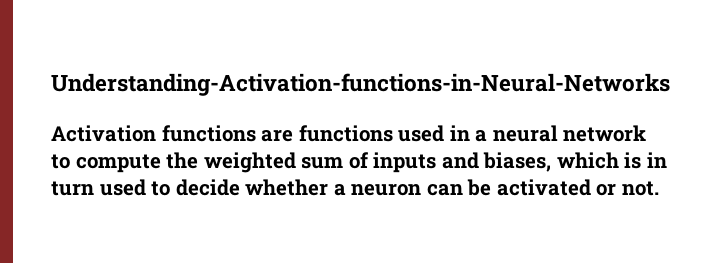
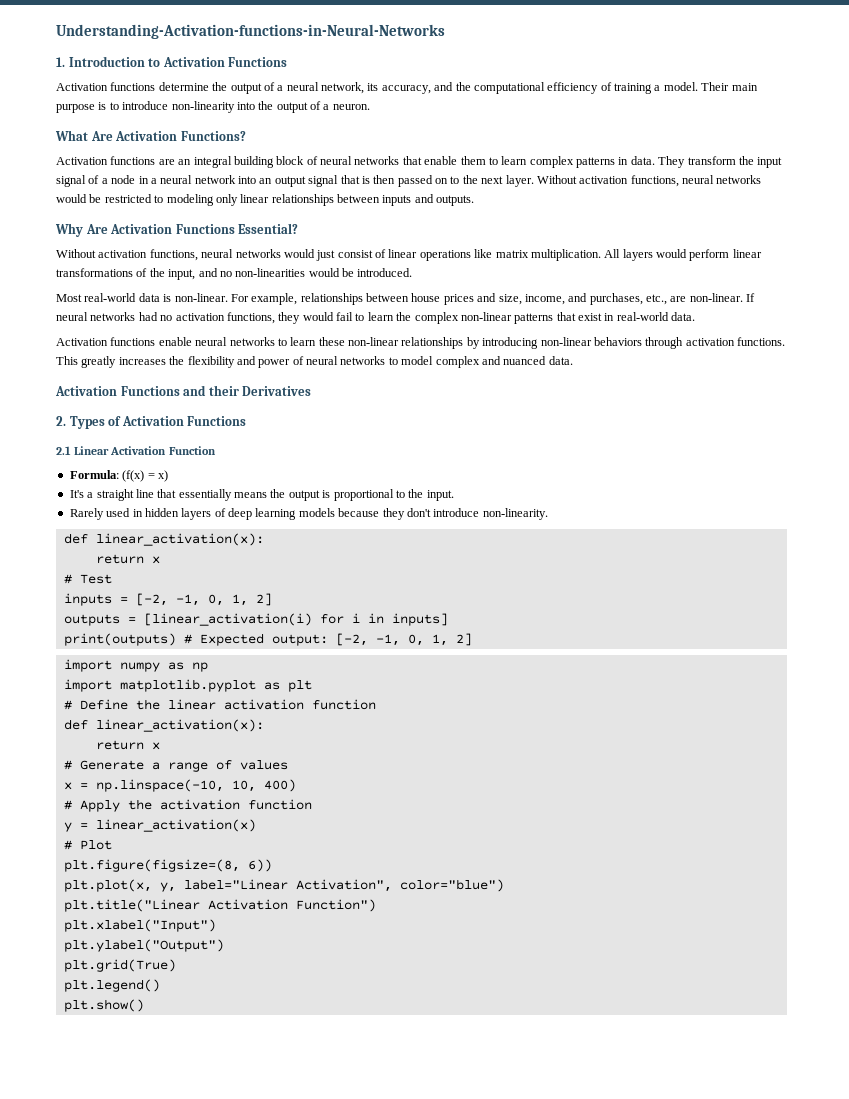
[51,125,647,142] [51,152,667,173] [51,179,659,196] Activation functions are functions used in a neural network to compute the weighted sum of inputs and biases, which is in turn used to decide whether a neuron can be activated or not. -> [56,56,288,67] [56,82,758,94] [56,101,370,113] [55,130,246,141] [56,156,783,168] [56,175,762,187] [56,194,475,206] [55,223,299,237] [56,249,762,261] [56,268,413,280] [56,293,756,305] [56,312,696,324] [56,337,785,349] [56,356,573,368] [55,385,312,396] [56,416,247,429] [56,446,216,455] [69,470,168,482] [69,489,454,501] [69,508,548,520] [63,533,264,546] [95,554,160,564] [63,574,112,584] [63,593,272,606] [63,613,448,626] [63,633,472,646] [63,659,208,672] [63,679,312,692] [63,699,376,710] [63,719,264,732] [95,740,160,750] [63,760,288,772] [63,779,296,792] [63,799,312,812] [63,819,256,832] [63,840,112,850] [63,859,272,872] [63,879,504,892] [63,899,376,912] [63,919,216,932] [63,939,224,952] [63,959,176,972] [63,979,160,992] [63,999,144,1012] 1. Introduction to Activation Functions // Activation functions determine the output of a neural network, its accuracy, and the computational efficiency of training a model. Their main purpose is to introduce non-linearity into the output of a neuron. // What Are Activation Functions? // Activation functions are an integral building block of neural networks that enable them to learn complex patterns in data. They transform the input signal of a node in a neural network into an output signal that is then passed on to the next layer. Without activation functions, neural networks would be restricted to modeling only linear relationships between inputs and outputs. // Why Are Activation Functions Essential? // Without activation functions, neural networks would just consist of linear operations like matrix multiplication. All layers would perform linear transformations of the input, and no non-linearities would be introduced. // Most real-world data is non-linear. For example, relationships between house prices and size, income, and purchases, etc., are non-linear. If neural networks had no activation functions, they would fail to learn the complex non-linear patterns that exist in real-world data. // Activation functions enable neural networks to learn these non-linear relationships by introducing non-linear behaviors through activation functions. This greatly increases the flexibility and power of neural networks to model complex and nuanced data. // Activation Functions and their Derivatives // 2. Types of Activation Functions // 2.1 Linear Activation Function // Formula: (f(x) = x) // It's a straight line that essentially means the output is proportional to the input. // Rarely used in hidden layers of deep learning models because they don't introduce non-linearity. // def linear_activation(x): // return x // # Test // inputs = [-2, -1, 0, 1, 2] // outputs = [linear_activation(i) for i in inputs] // print(outputs) # Expected output: [-2, -1, 0, 1, 2] // import numpy as np // import matplotlib.pyplot as plt // # Define the linear activation function // def linear_activation(x): // return x // # Generate a range of values // x = np.linspace(-10, 10, 400) // # Apply the activation function // y = linear_activation(x) // # Plot // plt.figure(figsize=(8, 6)) // plt.plot(x, y, label="Linear Activation", color="blue") // plt.title("Linear Activation Function") // plt.xlabel("Input") // plt.ylabel("Output") // plt.grid(True) // plt.legend() // plt.show()

